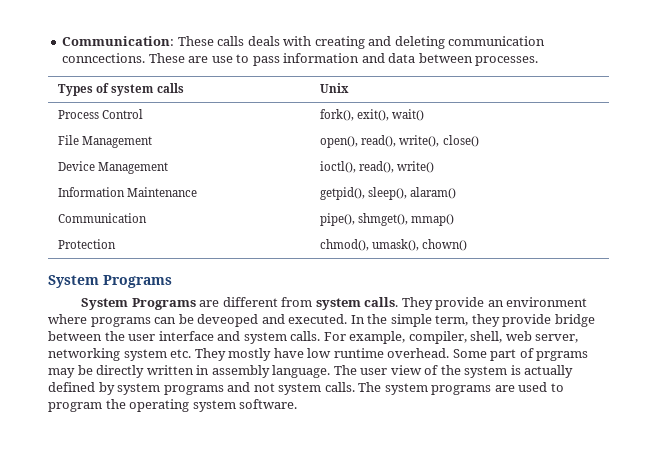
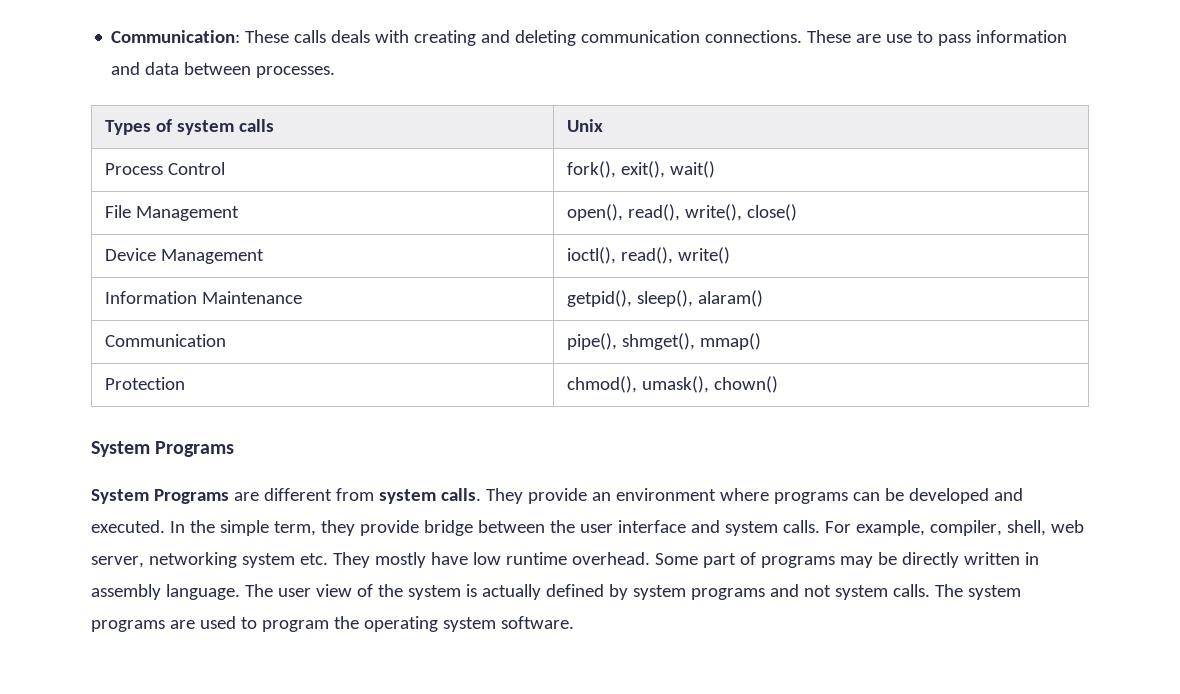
[62,53,146,63] conncections. -> [705,30,803,43] connections.
[197,314,259,327] deveoped -> [908,488,989,504] developed
[536,351,589,361] prgrams -> [760,556,835,568] programs

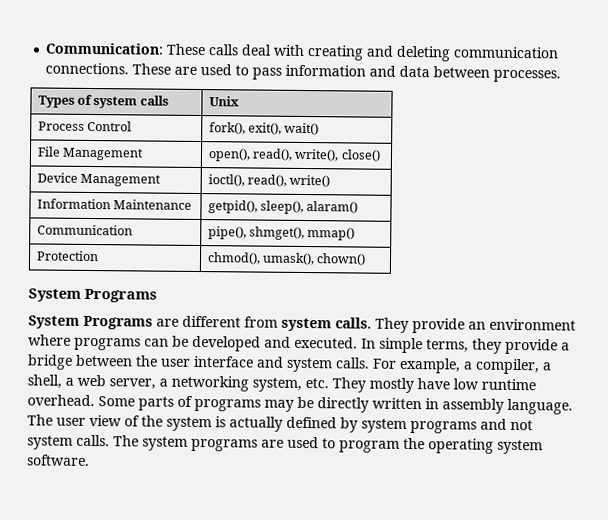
[331,30,371,43] deals -> [241,44,273,56] deal
[886,34,913,43] use -> [200,64,233,76] used
[189,520,316,536] the simple term, -> [379,337,469,354] simple terms,
(419, 528) none -> [561,342,570,351] a
[929,520,1084,536] [91,552,295,568] compiler, shell, web server, networking system -> [463,358,552,375] [27,374,302,392] a compiler, a shell, a web server, a networking system,
[702,553,736,568] part -> [138,396,174,411] parts

